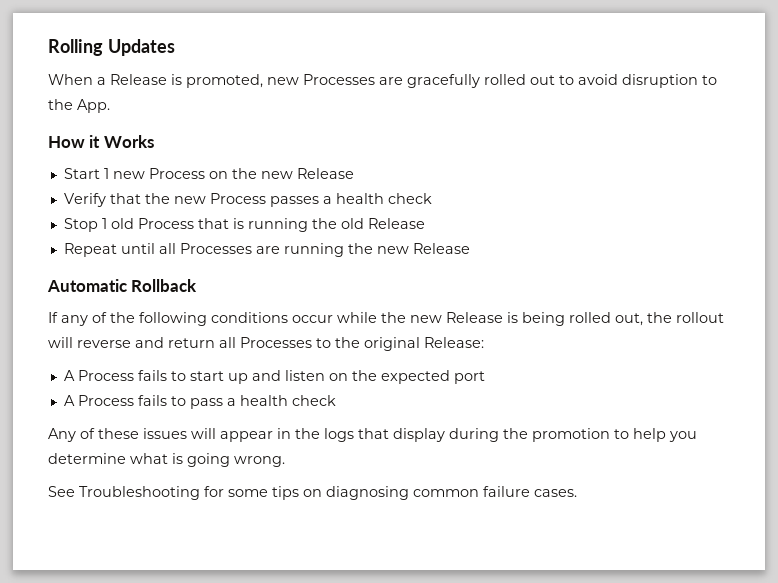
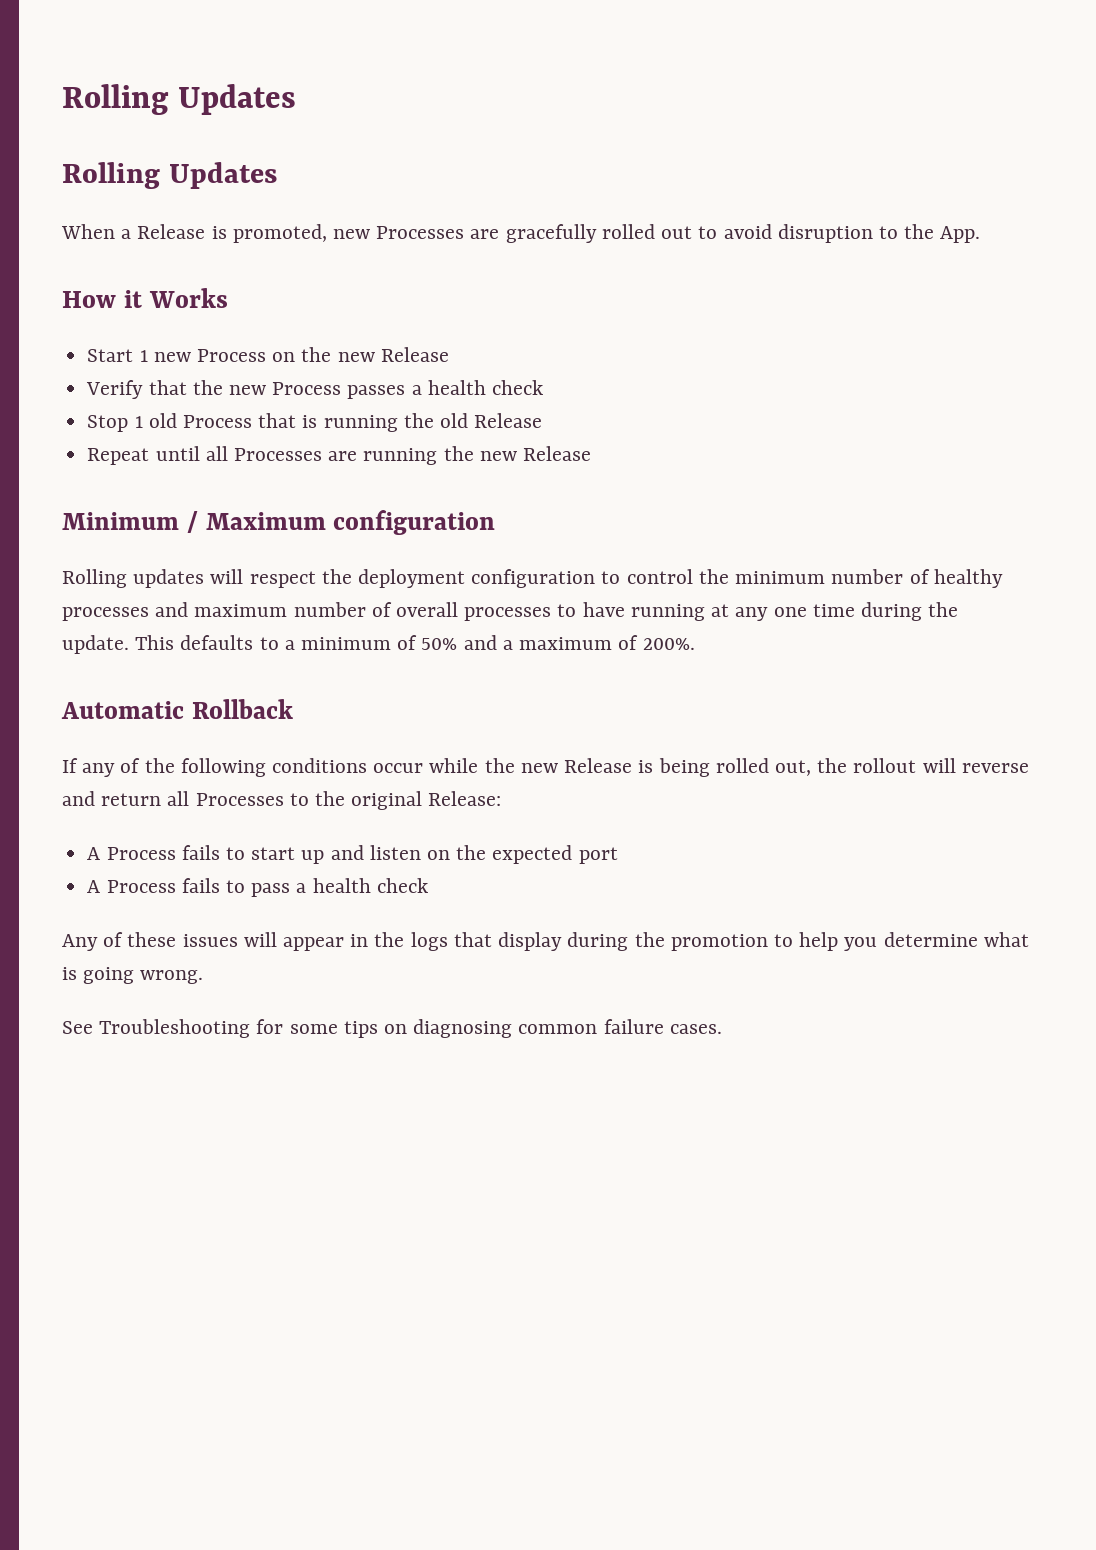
[48,39,175,56] Rolling Updates -> [62,84,296,115] [62,162,277,189] Rolling Updates // Rolling Updates
(470, 248) none -> [62,510,496,535] [62,569,1003,588] [62,602,959,621] [62,635,695,654] // Minimum / Maximum configuration // Rolling updates will respect the deployment configuration to control the minimum number of healthy processes and maximum number of overall processes to have running at any one time during the update. This defaults to a minimum of 50% and a maximum of 200%.

